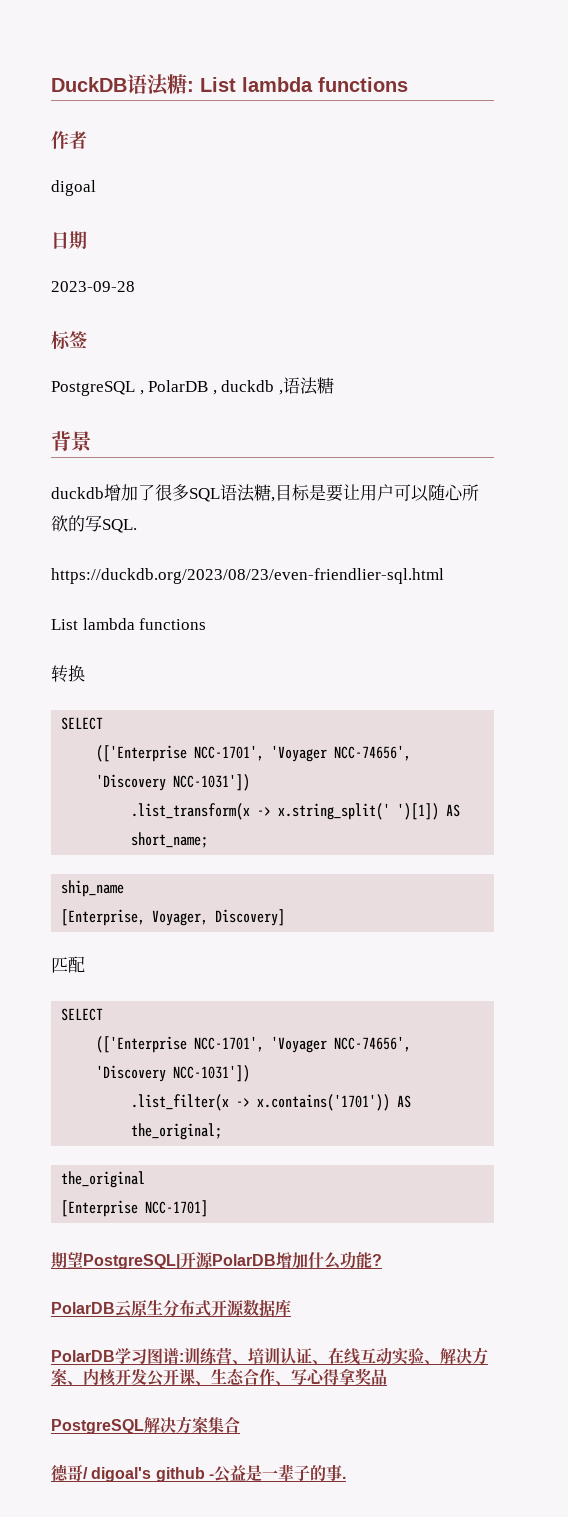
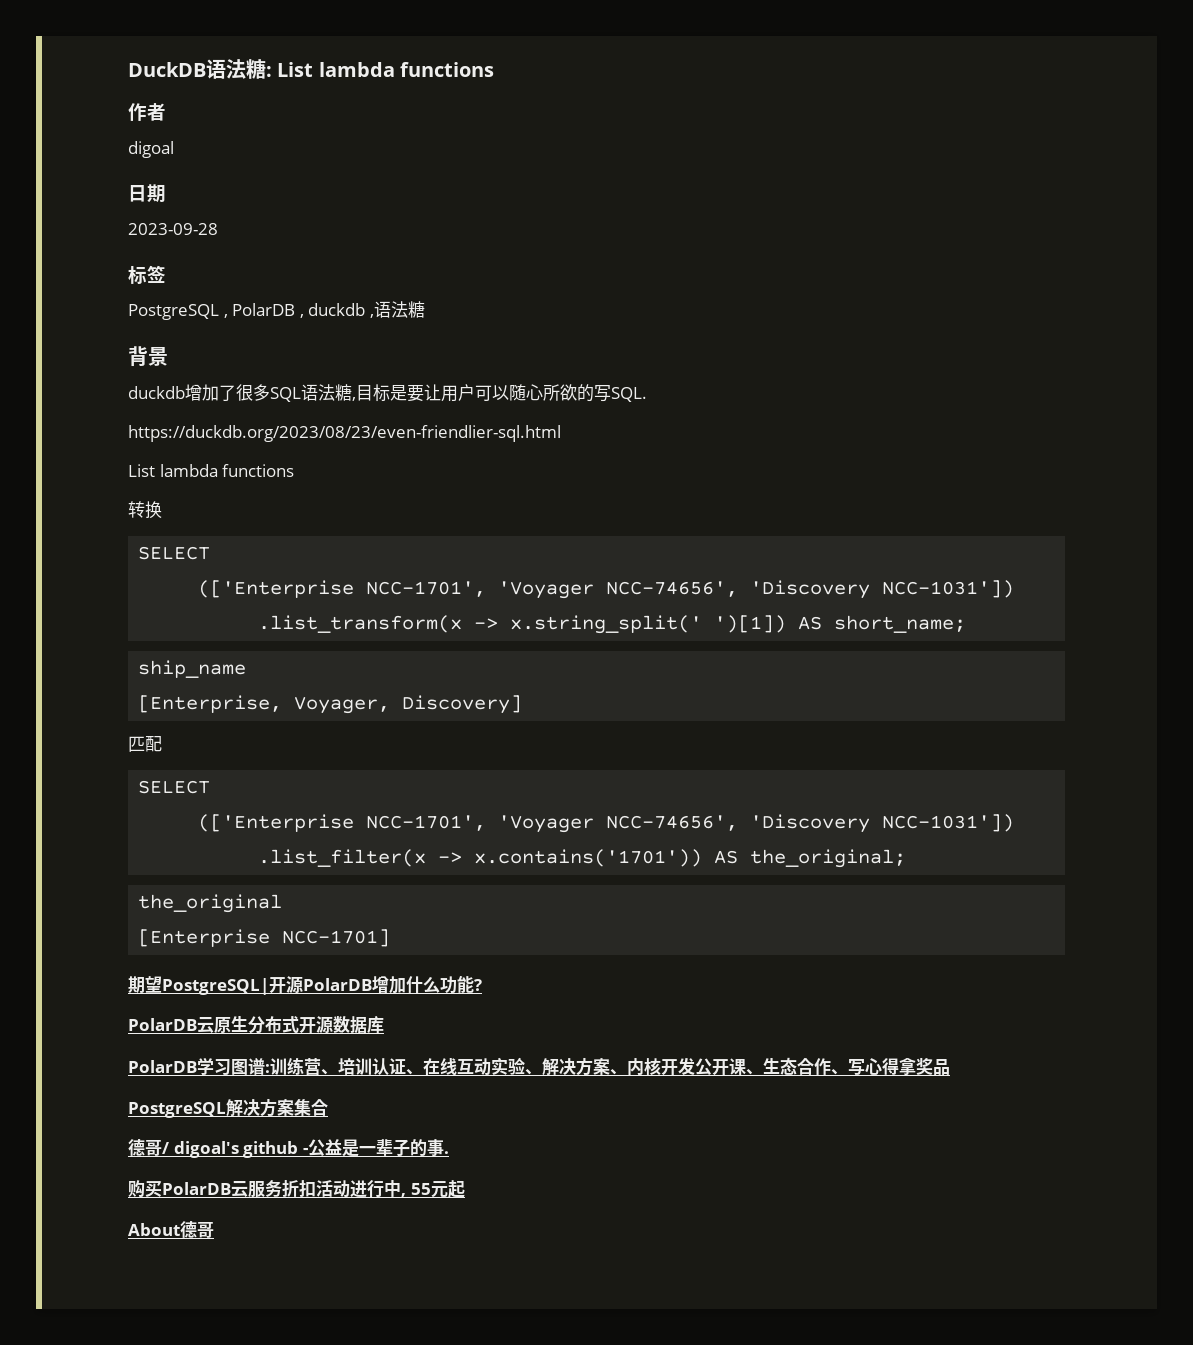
(346, 1477) none -> [128,1180,465,1198] [128,1221,214,1238] // 购买PolarDB云服务折扣活动进行中, 55元起 // About德哥

